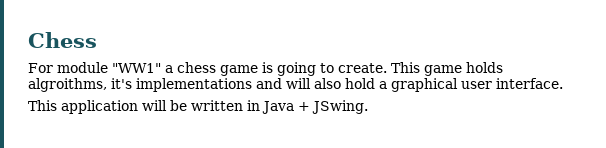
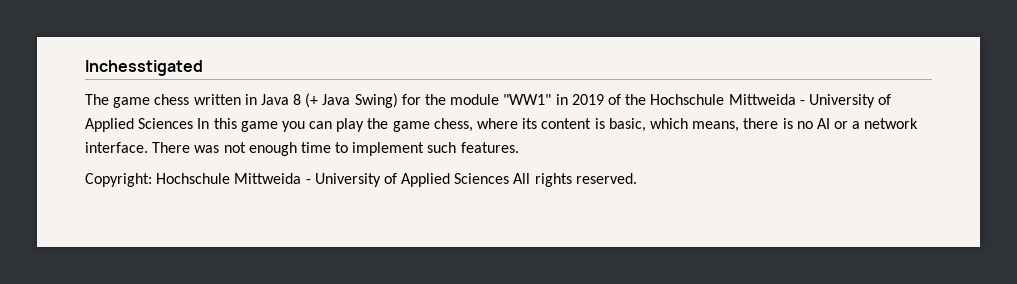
[28,32,97,48] [28,62,503,76] [28,78,563,92] [28,100,368,114] Chess // For module "WW1" a chess game is going to create. This game holds algroithms, it's implementations and will also hold a graphical user interface. // This application will be written in Java + JSwing. -> [85,60,203,76] [85,93,892,108] [85,118,919,132] [85,142,519,156] [85,173,637,187] Inchesstigated // The game chess written in Java 8 (+ Java Swing) for the module "WW1" in 2019 of the Hochschule Mittweida - University of Applied Sciences In this game you can play the game chess, where its content is basic, which means, there is no AI or a network interface. There was not enough time to implement such features. // Copyright: Hochschule Mittweida - University of Applied Sciences All rights reserved.

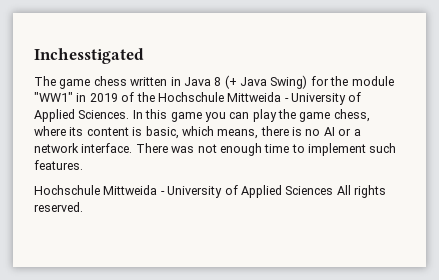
[138,118,194,129] Sciences -> [78,110,130,119] Sciences.
[85,173,152,187] Copyright: -> (83, 165) none

